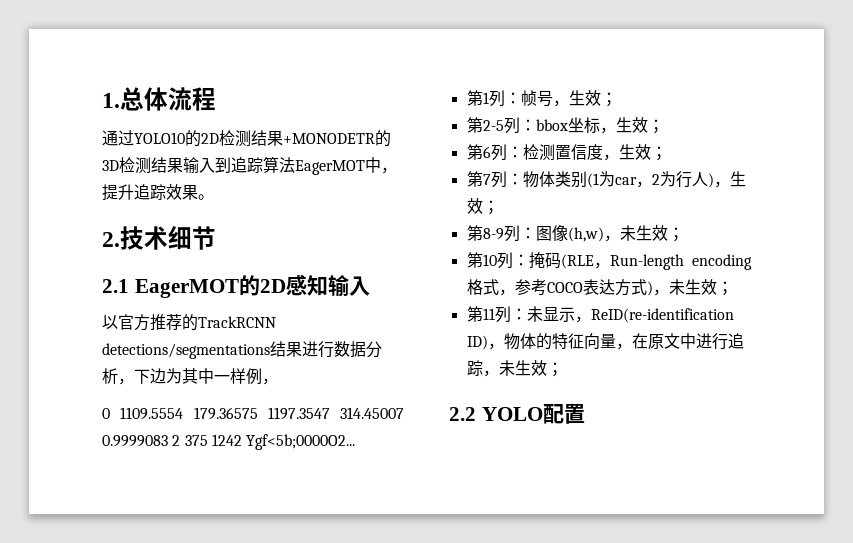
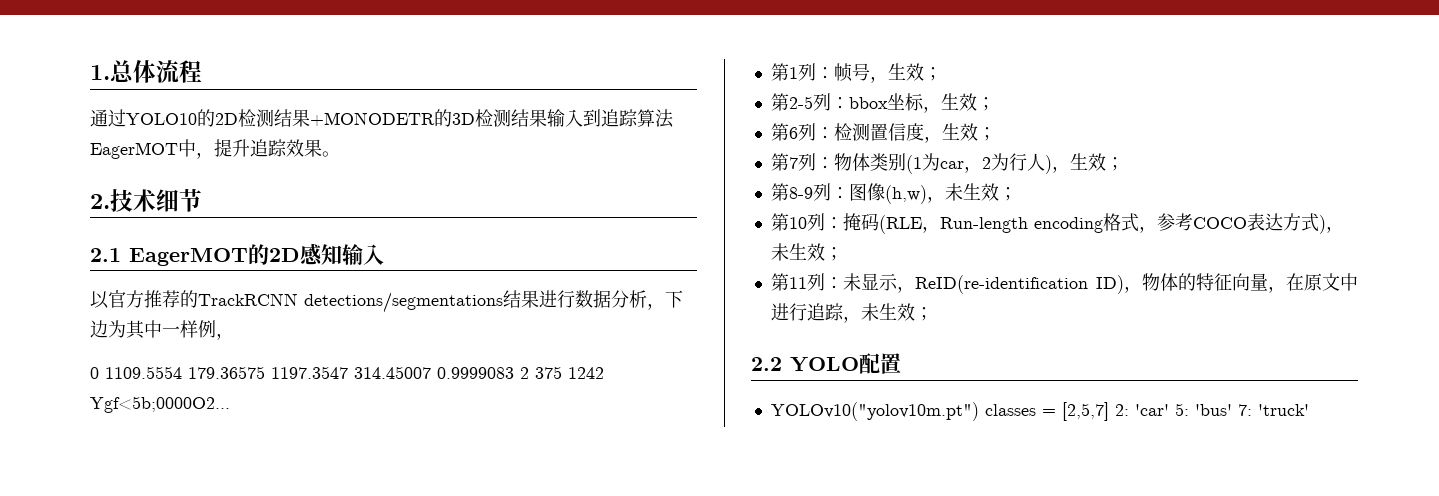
(585, 414) none -> [770,402,1309,421] // YOLOv10("yolov10m.pt") classes = [2,5,7] 2: 'car' 5: 'bus' 7: 'truck'

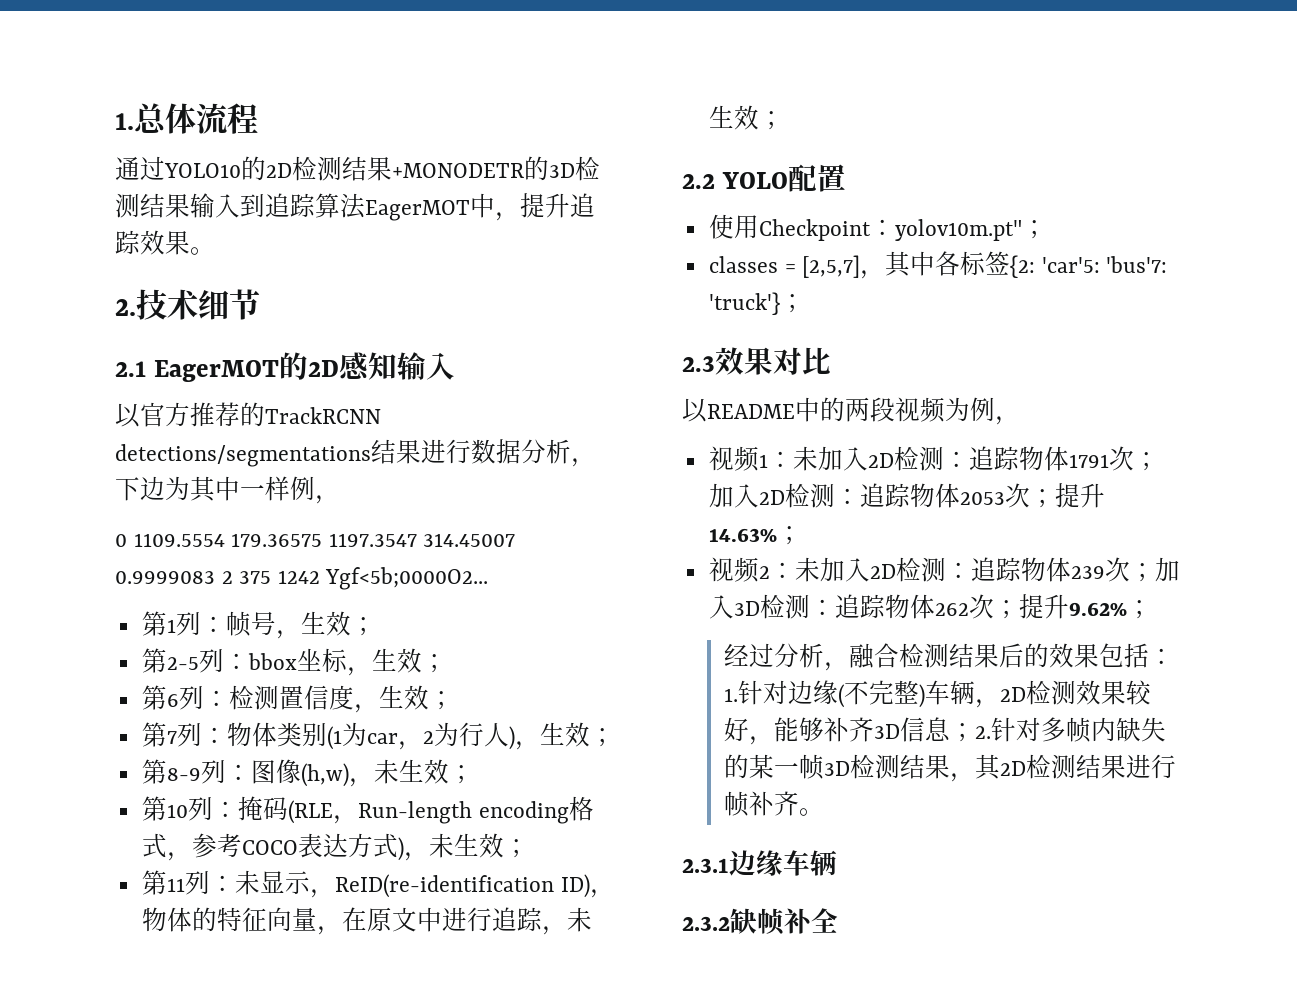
[770,402,1309,421] YOLOv10("yolov10m.pt") classes = [2,5,7] 2: 'car' 5: 'bus' 7: 'truck' -> [708,214,1047,241] [708,251,1168,279] [708,292,805,315] [682,347,831,375] [682,397,1020,425] [708,446,1159,472] [708,483,1105,508] [708,526,802,545] [708,557,1180,583] [708,594,1152,619] [724,643,1175,671] [724,680,1152,708] [724,717,1167,745] [724,754,1177,782] [724,791,825,817] [682,850,837,876] [682,908,838,935] 使用Checkpoint：yolov10m.pt"； // classes = [2,5,7]，其中各标签{2: 'car'5: 'bus'7: 'truck'}； // 2.3效果对比 // 以README中的两段视频为例， // 视频1：未加入2D检测：追踪物体1791次；加入2D检测：追踪物体2053次；提升14.63%； // 视频2：未加入2D检测：追踪物体239次；加入3D检测：追踪物体262次；提升9.62%； // 经过分析，融合检测结果后的效果包括：1.针对边缘(不完整)车辆，2D检测效果较好，能够补齐3D信息；2.针对多帧内缺失的某一帧3D检测结果，其2D检测结果进行帧补齐。 // 2.3.1边缘车辆 // 2.3.2缺帧补全

